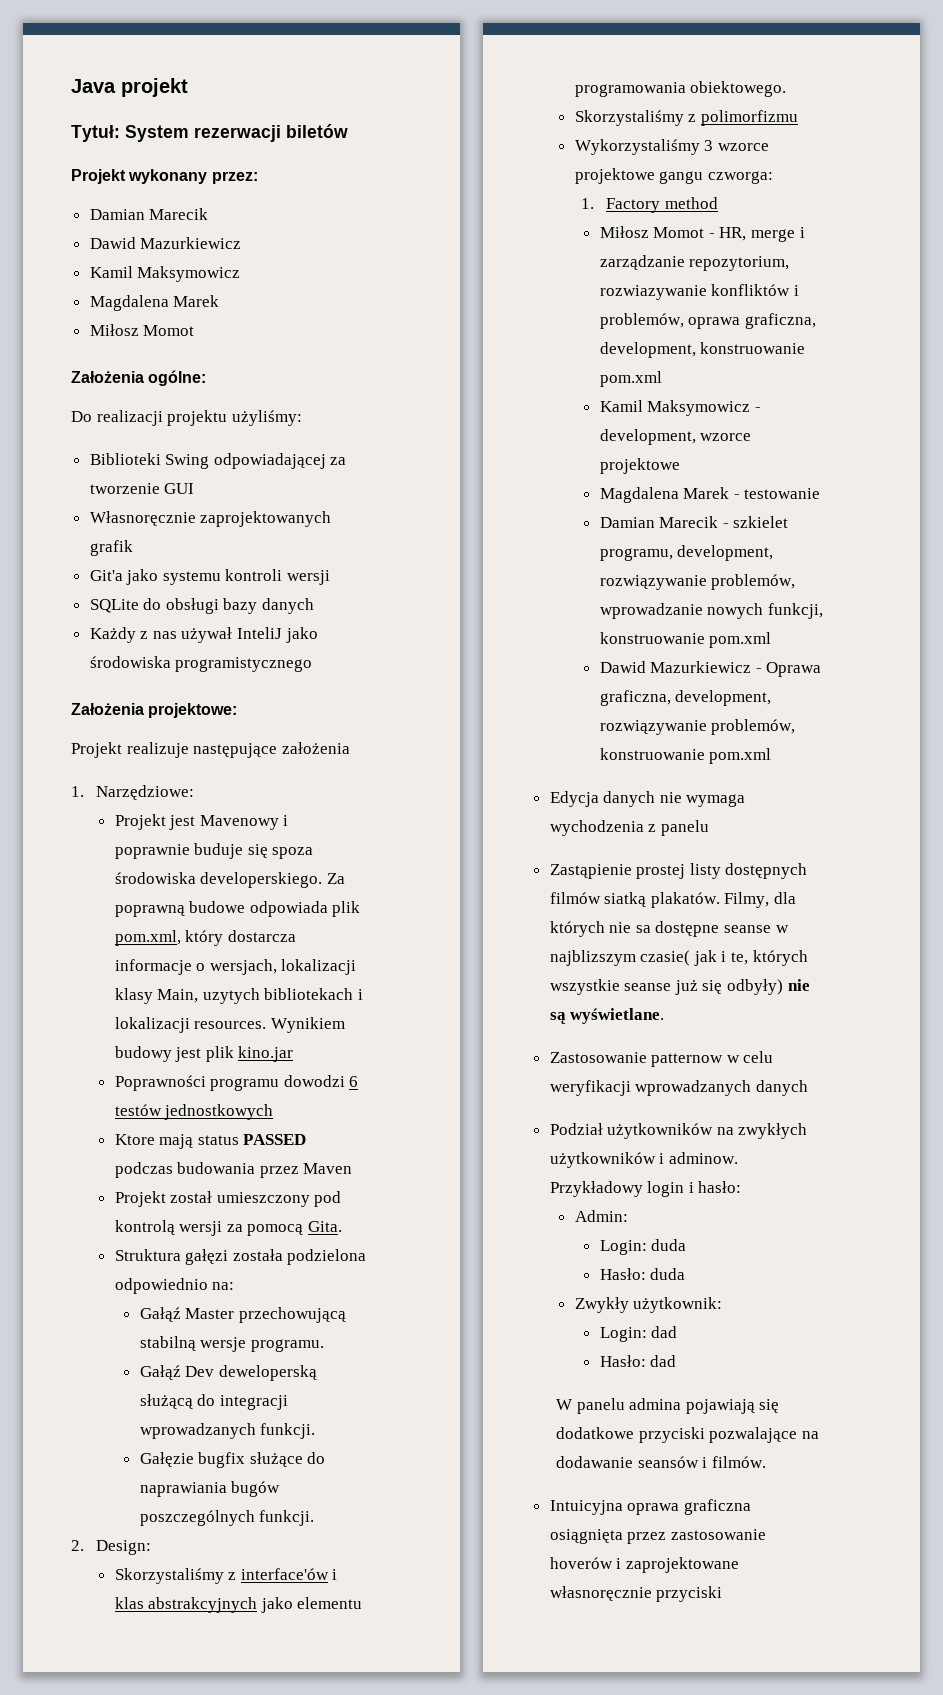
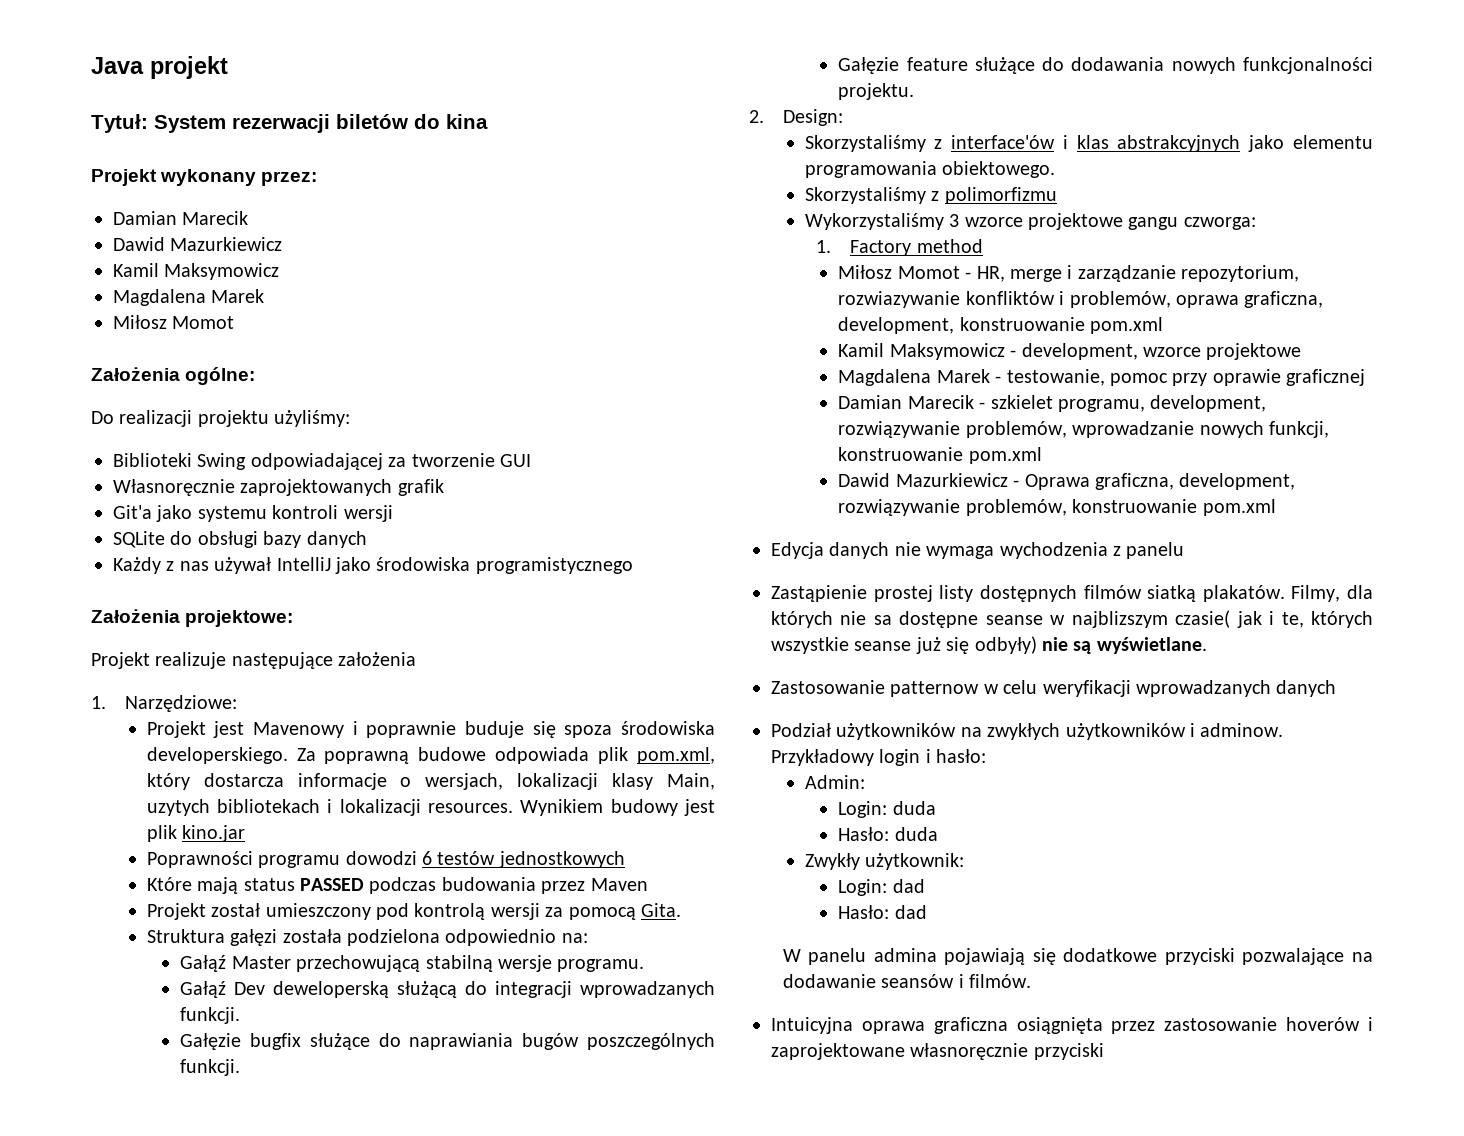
(348, 131) none -> [414,114,488,129] do kina
[237,627,283,639] InteliJ -> [276,557,331,571] IntelliJ
[114,1134,155,1145] Ktore -> [146,877,192,891] Które
(315, 1518) none -> [838,57,1373,74] [838,83,915,100] // Gałęzie feature służące do dodawania nowych funkcjonalności projektu.
[744,488,821,499] testowanie -> [1006,369,1366,386] testowanie, pomoc przy oprawie graficznej

